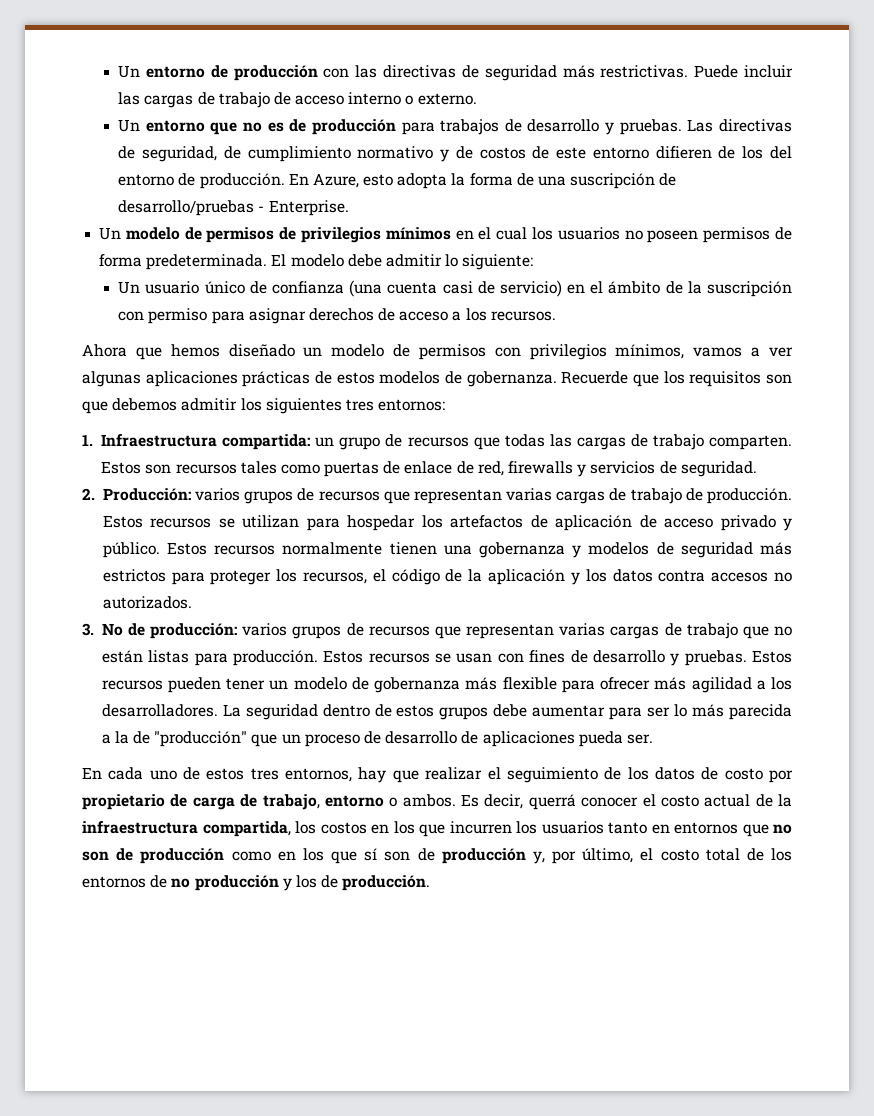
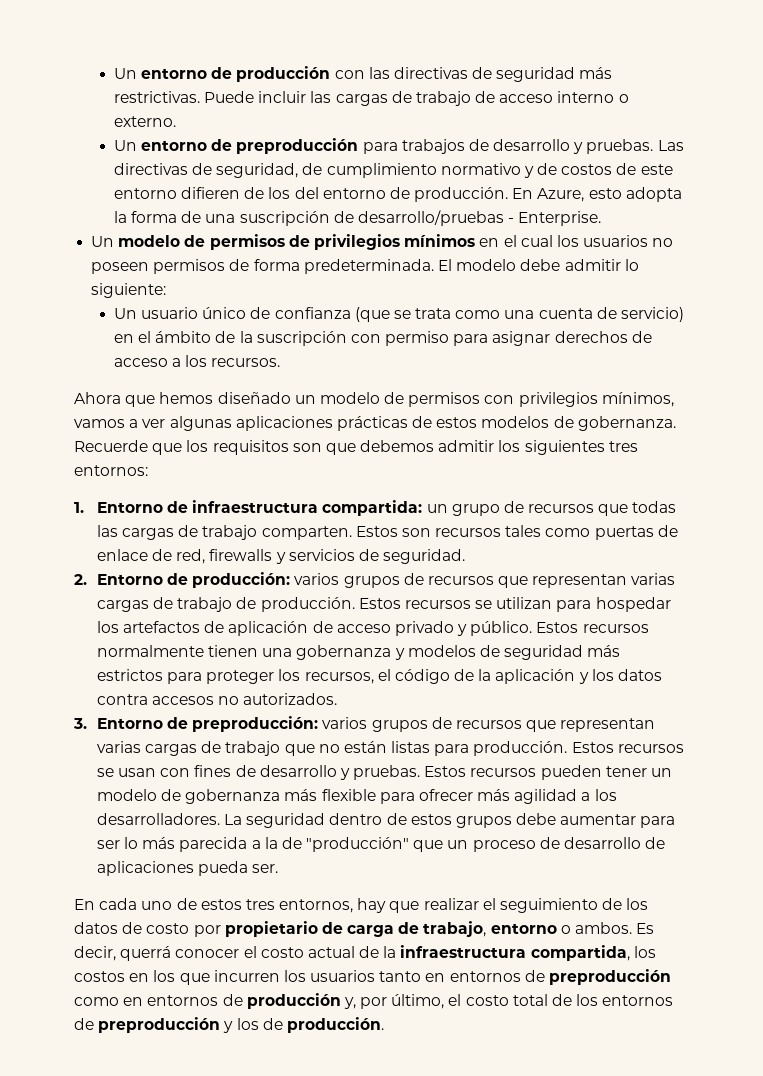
[210,119,396,135] que no es de producción -> [211,138,359,154] de preproducción
[349,280,473,297] (una cuenta casi -> [354,307,593,322] (que se trata como una cuenta
[101,434,218,447] Infraestructura -> [96,500,319,513] Entorno de infraestructura
[102,488,191,501] Producción: -> [96,572,291,588] Entorno de producción:
[101,623,238,639] No de producción: -> [96,716,319,732] Entorno de preproducción:
[742,824,792,837] [82,848,411,864] que no son de producción como en los que sí son -> [524,969,672,985] [74,995,219,1006] de preproducción como en entornos
[171,875,279,891] no producción -> [98,1017,221,1033] preproducción

